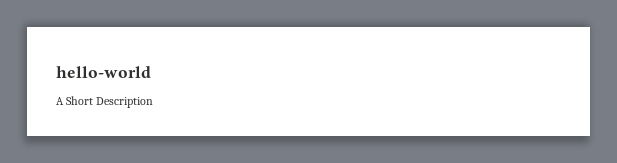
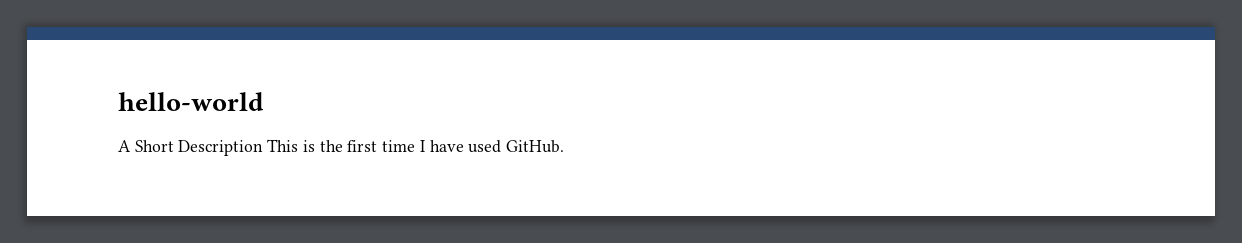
(154, 102) none -> [267,139,564,153] This is the first time I have used GitHub.

